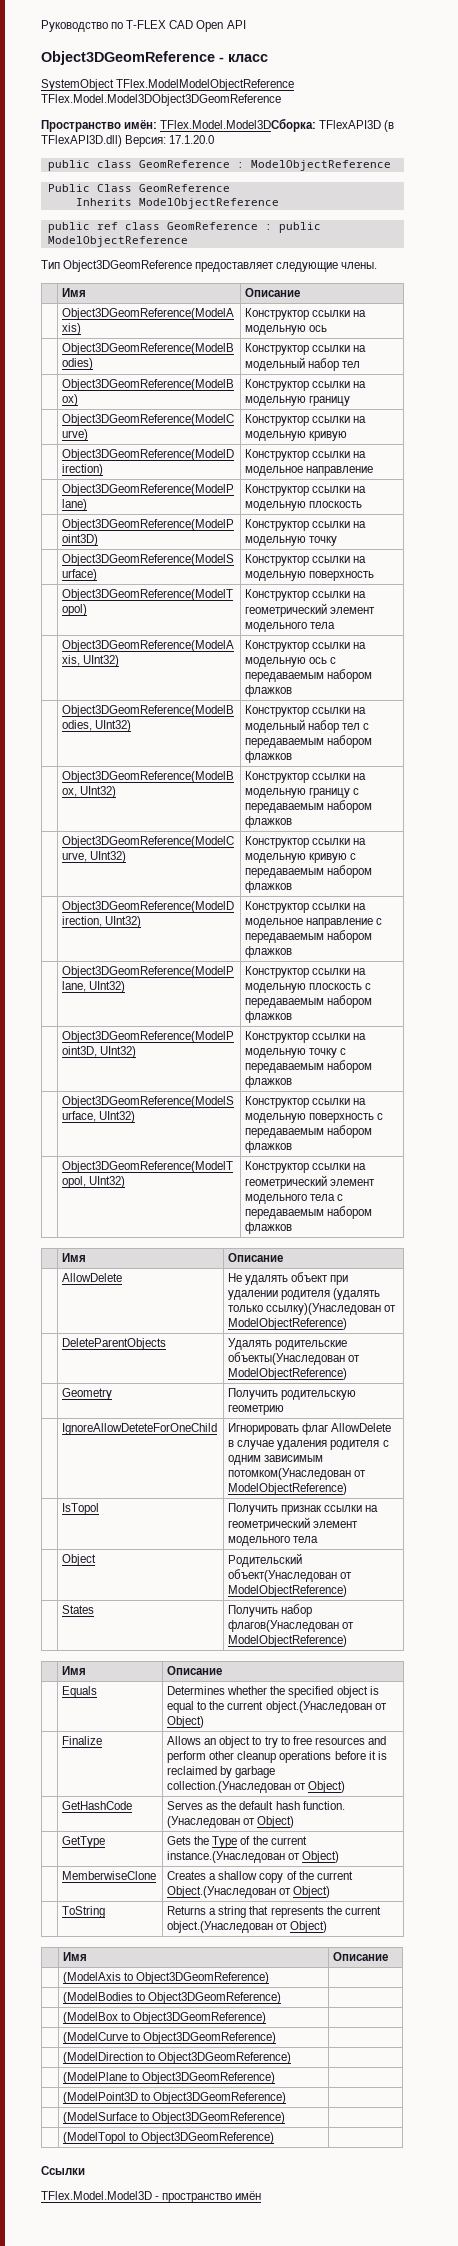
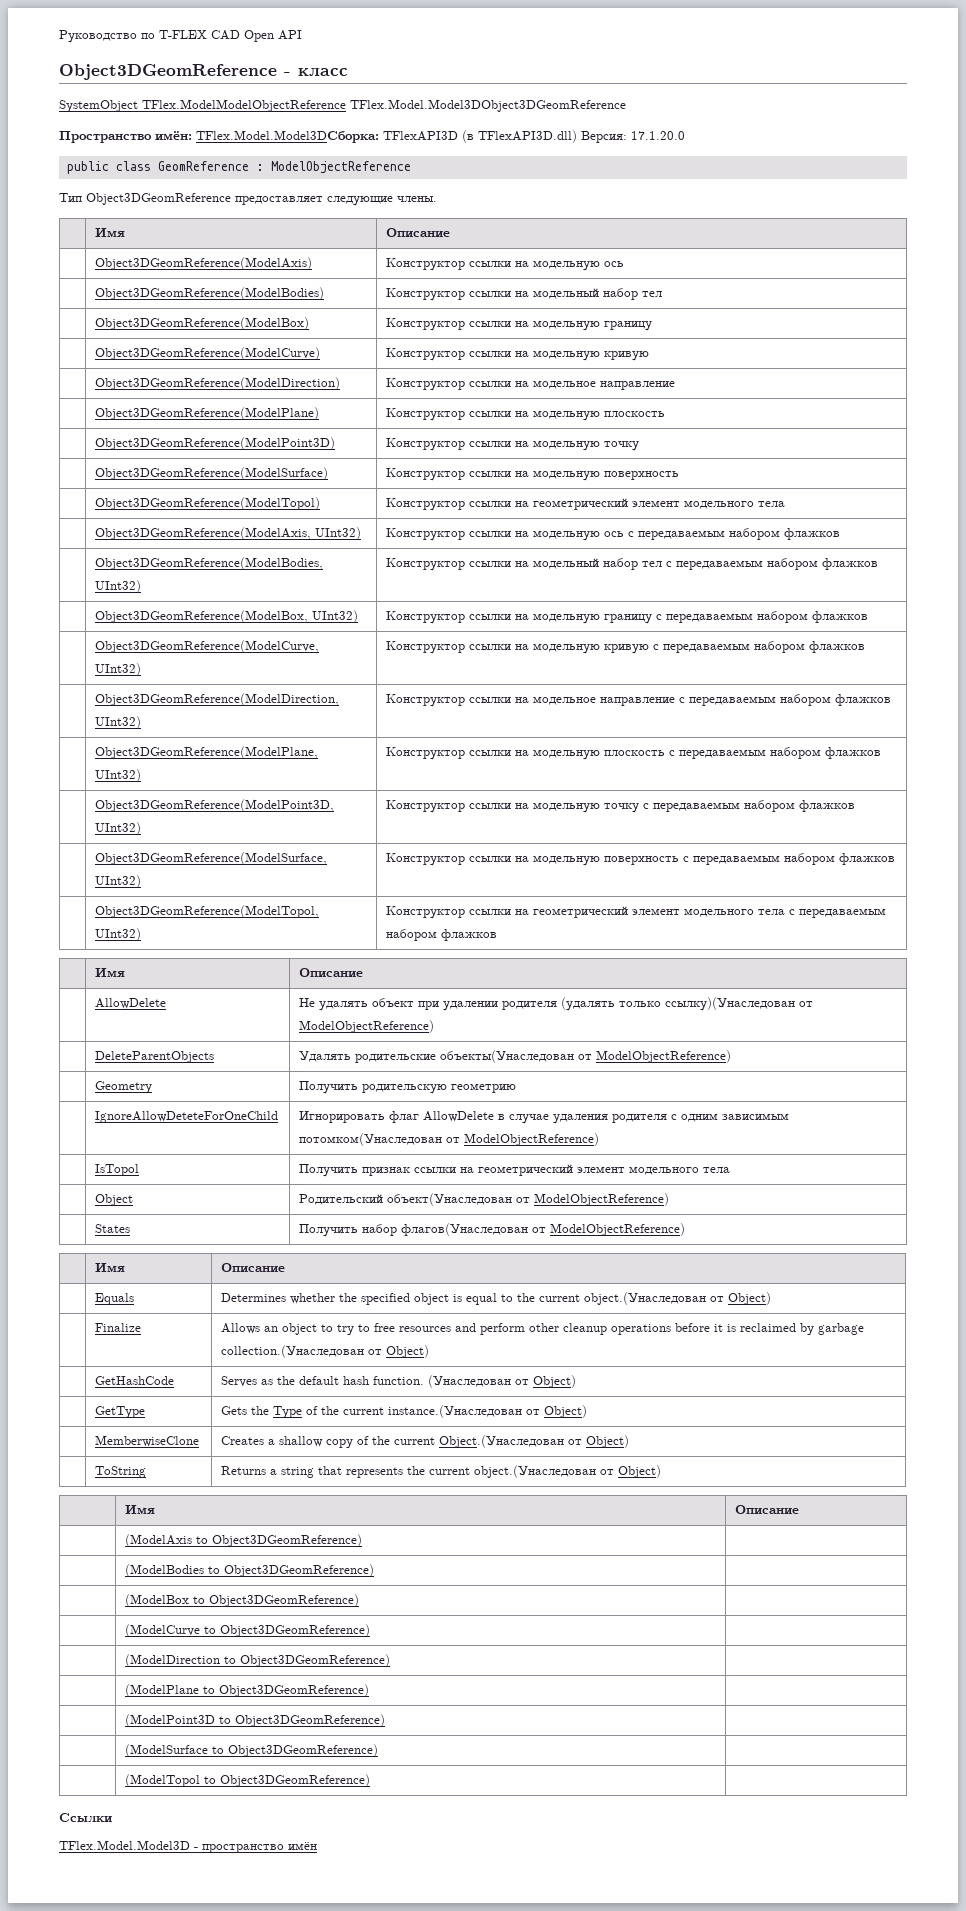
[47,184,230,192] [75,198,279,209] [47,222,321,233] [47,236,188,247] // Public Class GeomReference // Inherits ModelObjectReference // public ref class GeomReference : public ModelObjectReference -> (411, 167) none

